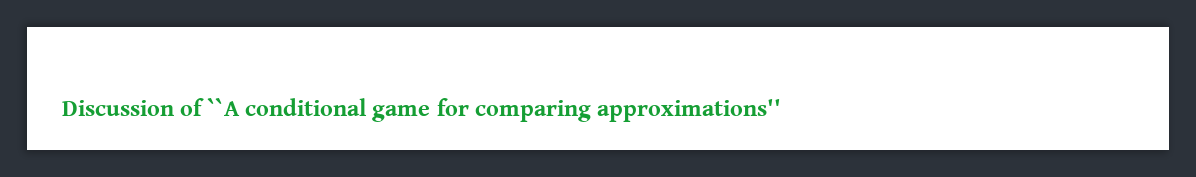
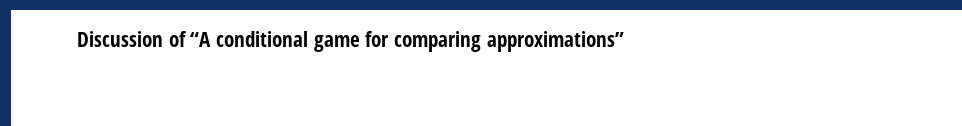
[206,98,240,116] ``A -> [190,32,212,47] “A
[597,99,782,122] approximations'' -> [486,31,624,52] approximations”

